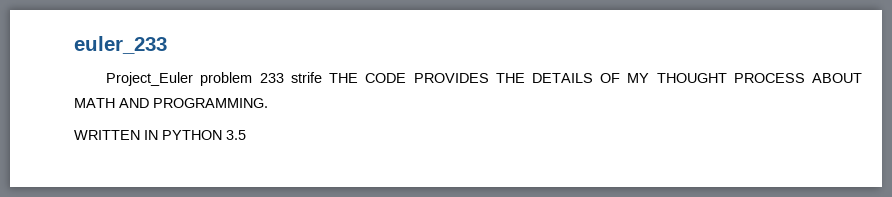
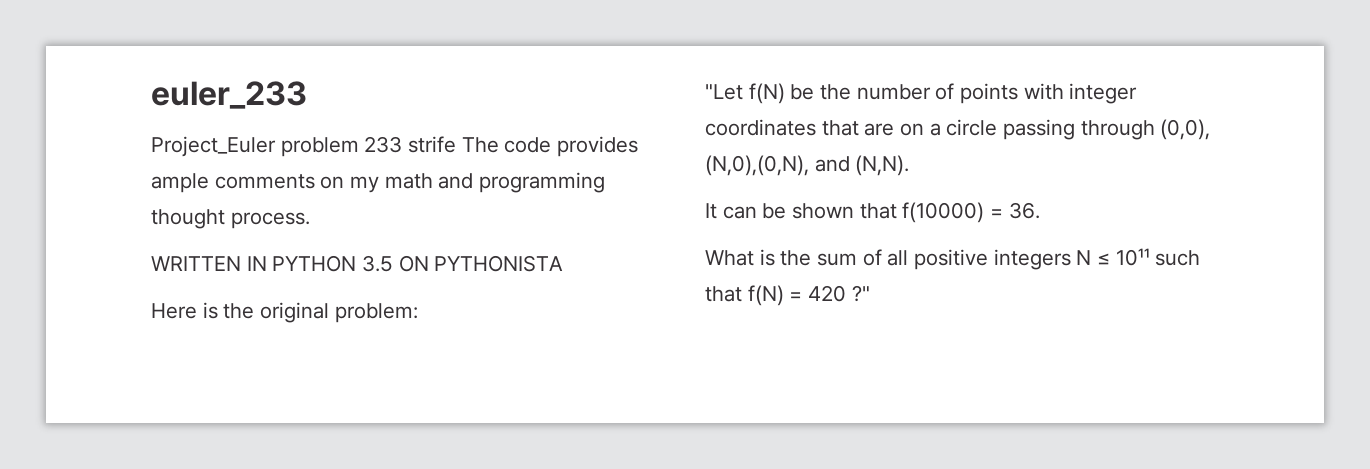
[329,73,862,83] [74,98,268,108] [74,130,246,140] THE CODE PROVIDES THE DETAILS OF MY THOUGHT PROCESS ABOUT MATH AND PROGRAMMING. // WRITTEN IN PYTHON 3.5 -> [461,136,639,157] [151,172,606,193] [151,209,310,229] [151,255,564,272] [151,302,418,323] [705,83,1138,104] [705,119,1211,140] [705,155,910,176] [705,202,1040,223] [705,248,1201,270] [705,285,870,306] The code provides ample comments on my math and programming thought process. // WRITTEN IN PYTHON 3.5 ON PYTHONISTA // Here is the original problem: // "Let f(N) be the number of points with integer coordinates that are on a circle passing through (0,0), (N,0),(0,N), and (N,N). // It can be shown that f(10000) = 36. // What is the sum of all positive integers N ≤ 10¹¹ such that f(N) = 420 ?"

